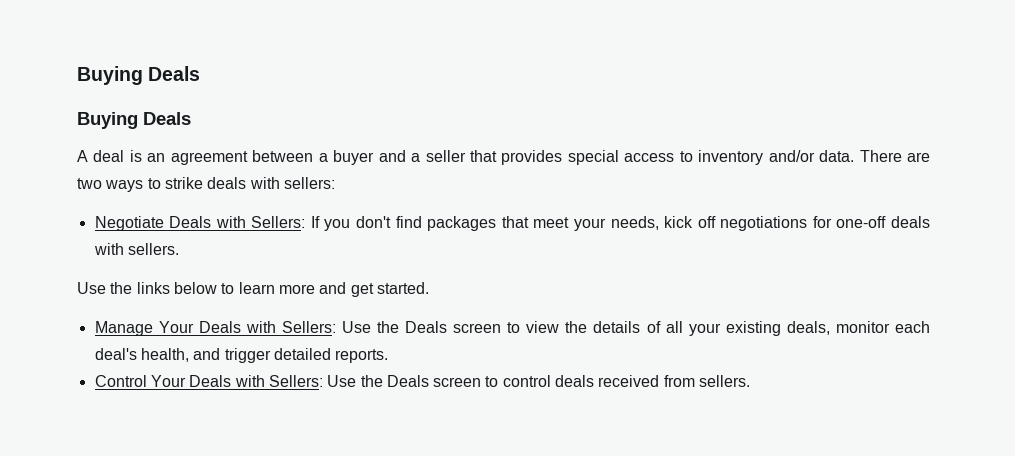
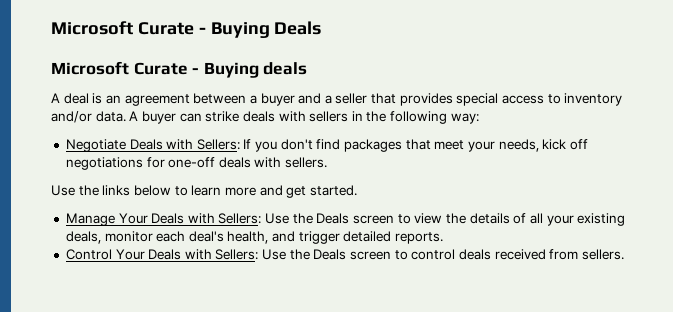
[77,66,201,85] [77,112,191,129] Buying Deals // Buying Deals -> [51,21,322,38] [51,61,308,78] Microsoft Curate - Buying Deals // Microsoft Curate - Buying deals
[859,150,931,162] [77,177,335,192] There are two ways to strike deals with sellers: -> [129,111,479,124] A buyer can strike deals with sellers in the following way:

